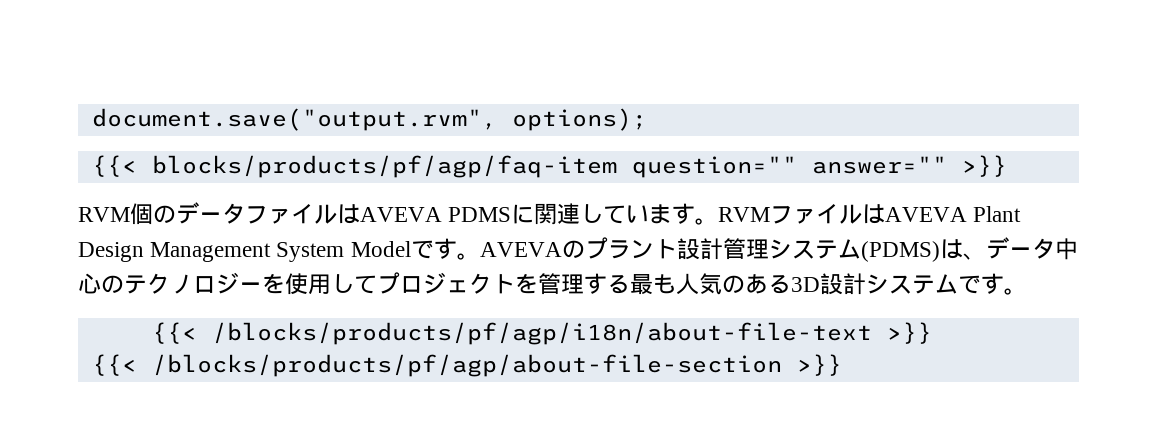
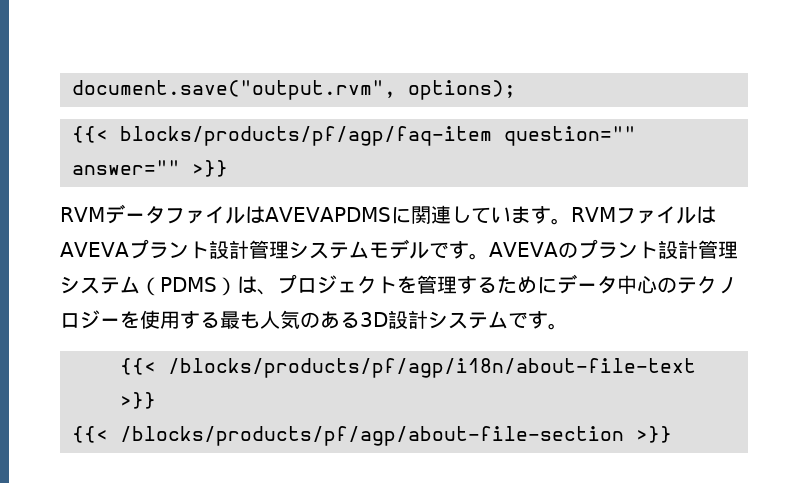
[130,203,176,225] 個の -> (105, 214) none
[360,207,512,222] AVEVA PDMS -> [264,207,391,222] AVEVAPDMS
[973,206,1022,222] [78,241,411,262] Plant Design Management System Model -> [128,239,429,259] プラント設計管理システムモデル
[860,239,986,262] (PDMS)は、 -> [140,274,557,296] （PDMS）は、プロジェクトを管理するために
[331,272,584,295] してプロジェクトを管理 -> (180, 320) none

